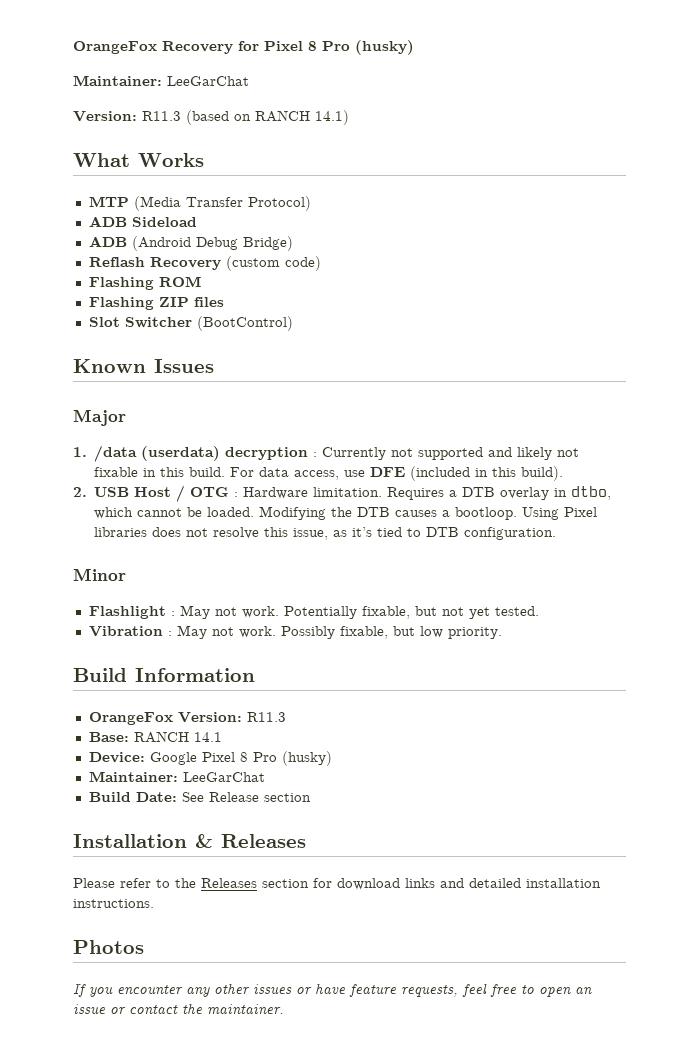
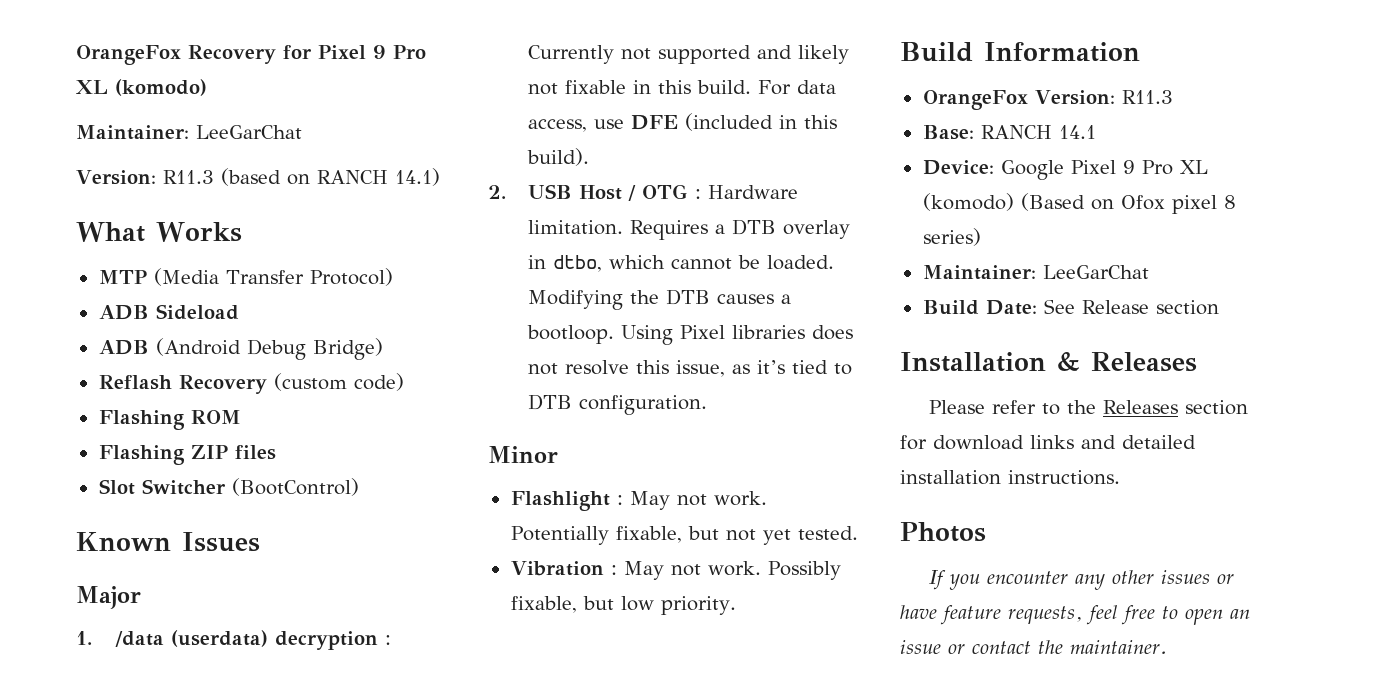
[308,40,414,55] 8 Pro (husky) -> [373,45,426,59] [76,79,207,96] 9 Pro XL (komodo)
[239,751,332,766] 8 Pro (husky) -> [1122,160,1208,175] [922,193,1236,214] [922,228,981,246] 9 Pro XL (komodo) (Based on Ofox pixel 8 series)

